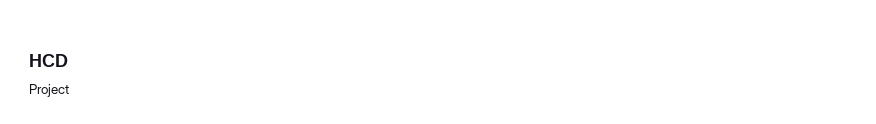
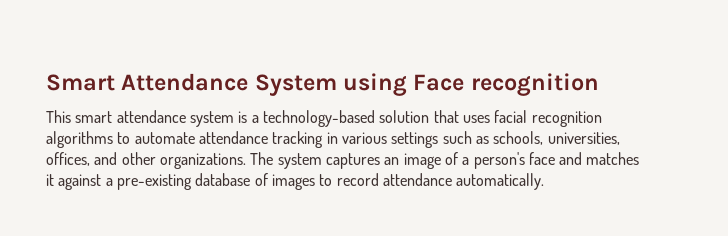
[29,54,68,67] [29,84,69,97] HCD // Project -> [46,73,599,96] [46,110,602,127] [46,131,620,148] [46,152,640,169] [46,173,545,190] Smart Attendance System using Face recognition // This smart attendance system is a technology-based solution that uses facial recognition algorithms to automate attendance tracking in various settings such as schools, universities, offices, and other organizations. The system captures an image of a person's face and matches it against a pre-existing database of images to record attendance automatically.

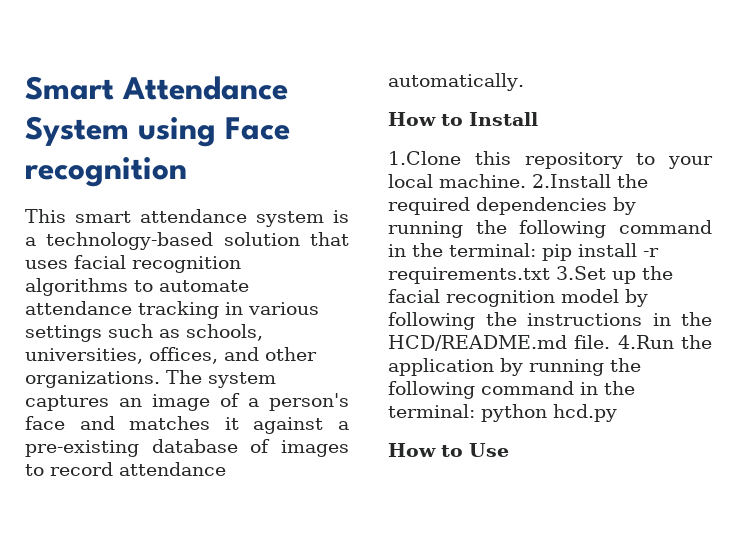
(545, 181) none -> [388,112,538,126] [388,151,713,169] [388,174,648,188] [388,197,636,215] [388,220,712,238] [388,243,659,261] [388,266,673,284] [388,289,648,307] [388,312,712,330] [388,335,712,351] [388,358,641,376] [388,381,635,399] [388,404,617,422] [388,443,509,457] // How to Install // 1.Clone this repository to your local machine. 2.Install the required dependencies by running the following command in the terminal: pip install -r requirements.txt 3.Set up the facial recognition model by following the instructions in the HCD/README.md file. 4.Run the application by running the following command in the terminal: python hcd.py // How to Use

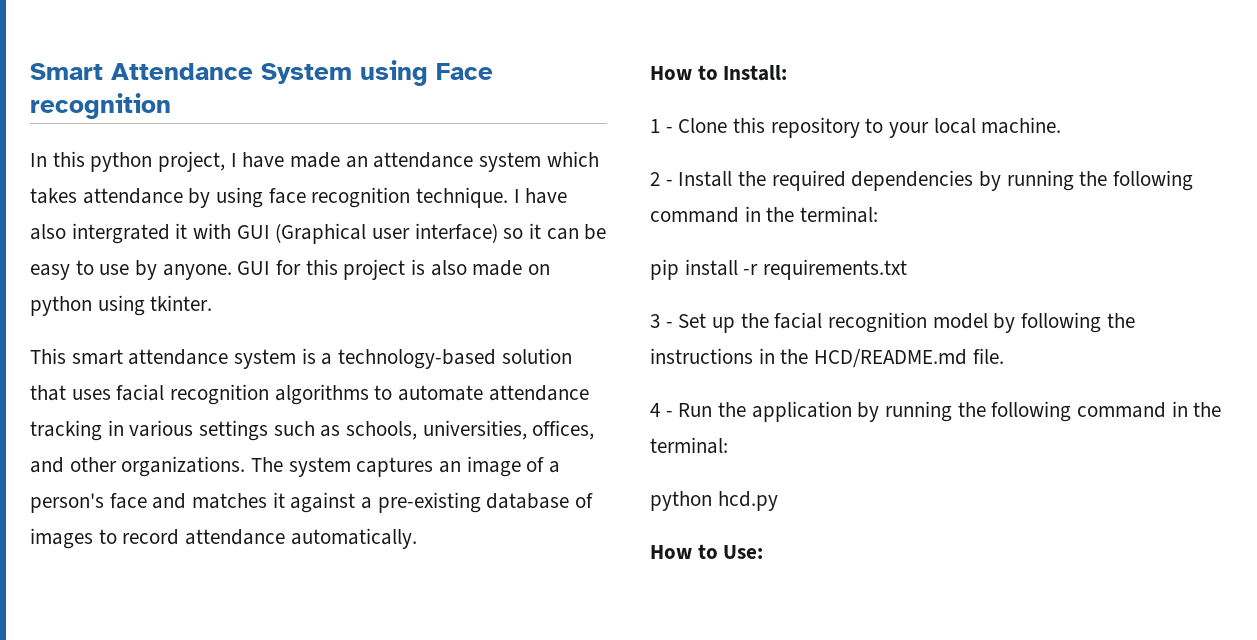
(187, 172) none -> [30,151,599,172] [30,187,568,208] [30,223,607,244] [30,259,551,280] [30,295,213,316] // In this python project, I have made an attendance system which takes attendance by using face recognition technique. I have also intergrated it with GUI (Graphical user interface) so it can be easy to use by anyone. GUI for this project is also made on python using tkinter.
[469,112,538,126] [388,151,461,165] Install // 1.Clone -> [723,65,788,81] [650,118,728,133] Install: // 1 - Clone
[532,174,611,188] 2.Install -> [650,171,733,187] // 2 - Install
(536, 250) none -> (879, 214) //
[556,266,606,280] 3.Set -> [650,313,707,328] // 3 - Set
[617,335,674,349] 4.Run -> [650,403,713,417] // 4 - Run
(475, 411) none -> (728, 445) //
[469,443,509,457] Use -> [723,545,764,559] Use:

